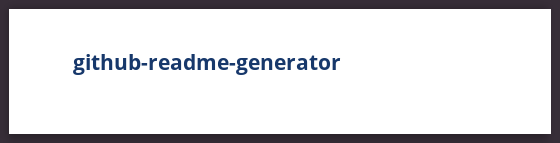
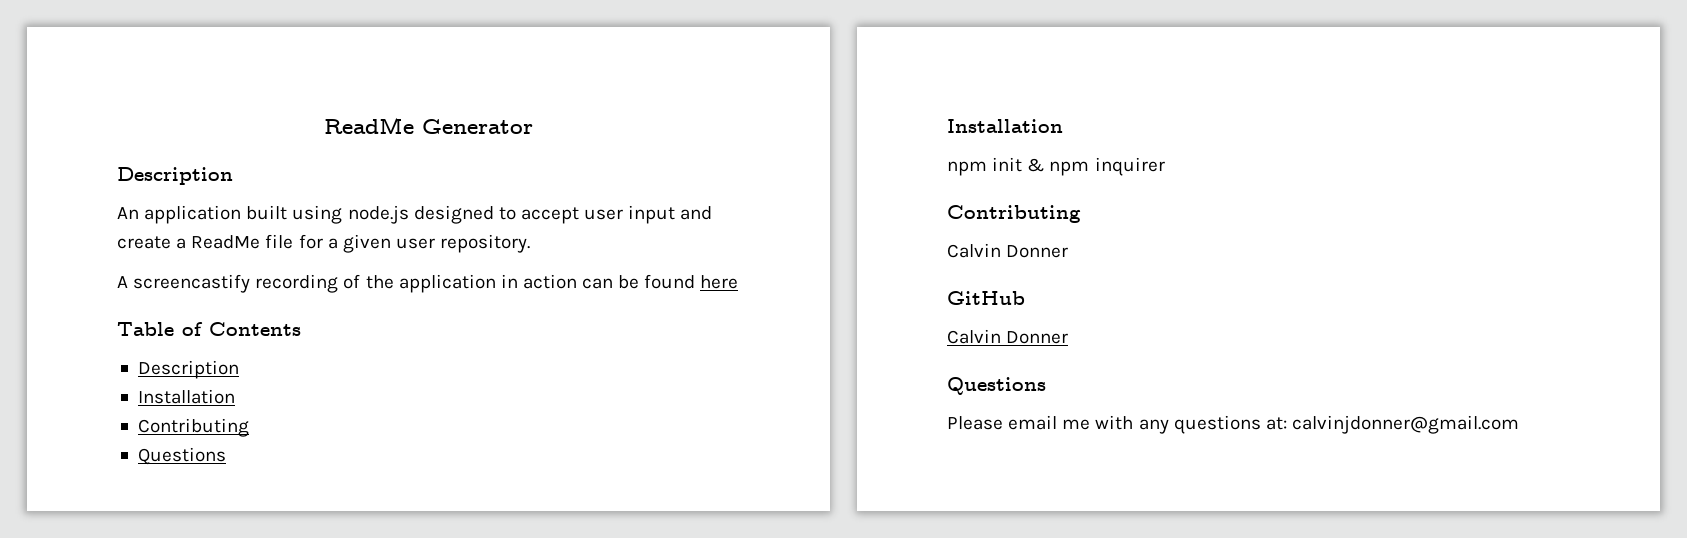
[73,54,341,75] github-readme-generator -> [324,117,533,134] [117,167,233,185] [117,205,713,224] [117,234,531,253] [117,274,739,293] [117,322,301,336] [137,360,239,379] [137,389,235,404] [137,418,249,437] [137,447,226,465] [947,119,1063,133] [947,157,1165,176] [947,205,1081,223] [947,243,1069,258] [947,291,1025,305] [947,329,1069,344] [947,377,1046,395] [947,415,1519,434] ReadMe Generator // Description // An application built using node.js designed to accept user input and create a ReadMe file for a given user repository. // A screencastify recording of the application in action can be found here // Table of Contents // Description // Installation // Contributing // Questions // Installation // npm init & npm inquirer // Contributing // Calvin Donner // GitHub // Calvin Donner // Questions // Please email me with any questions at: calvinjdonner@gmail.com

